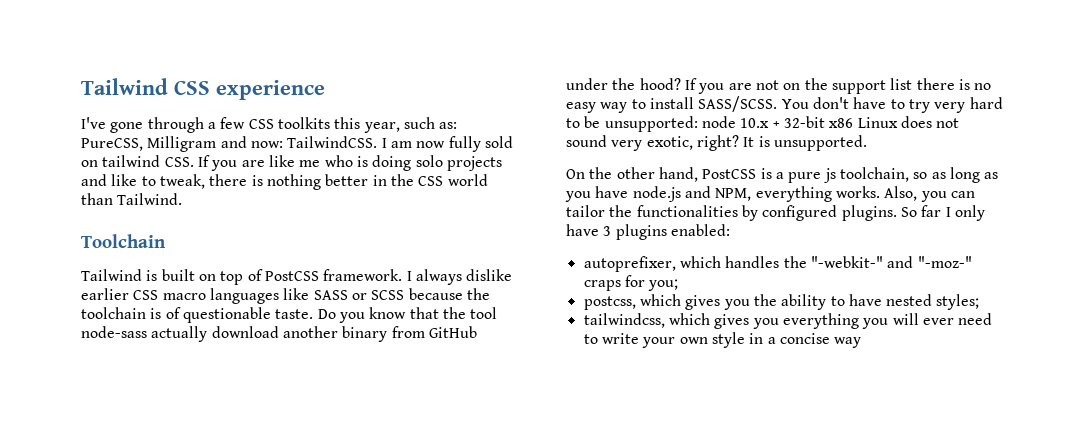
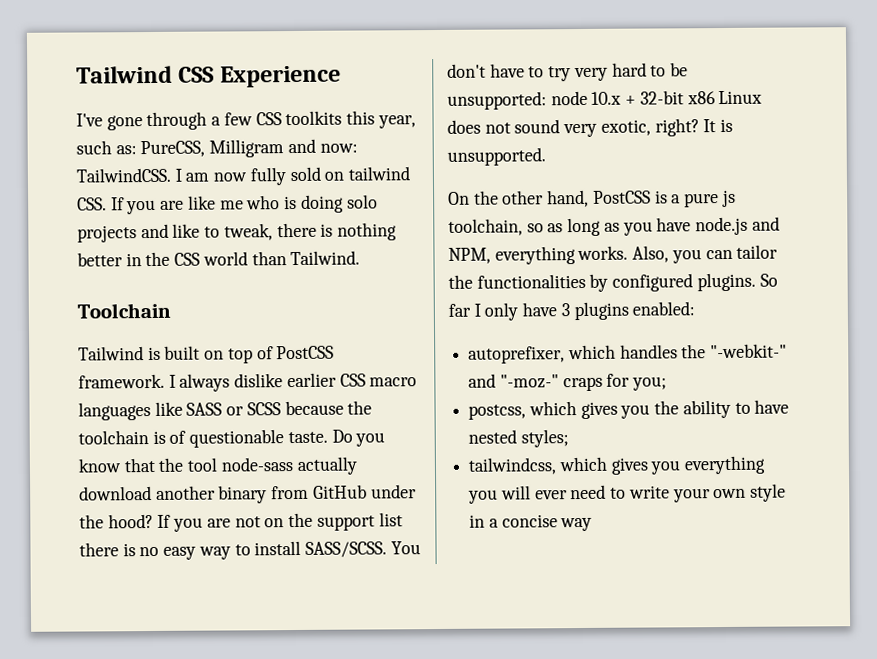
[216,80,325,100] experience -> [219,65,341,88] Experience

